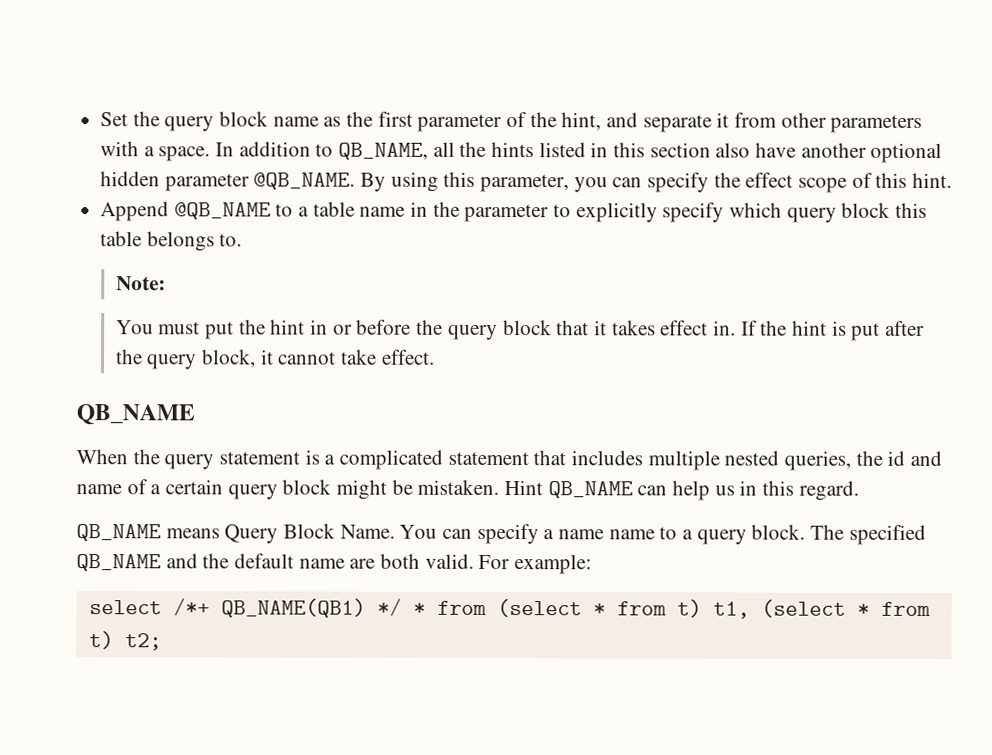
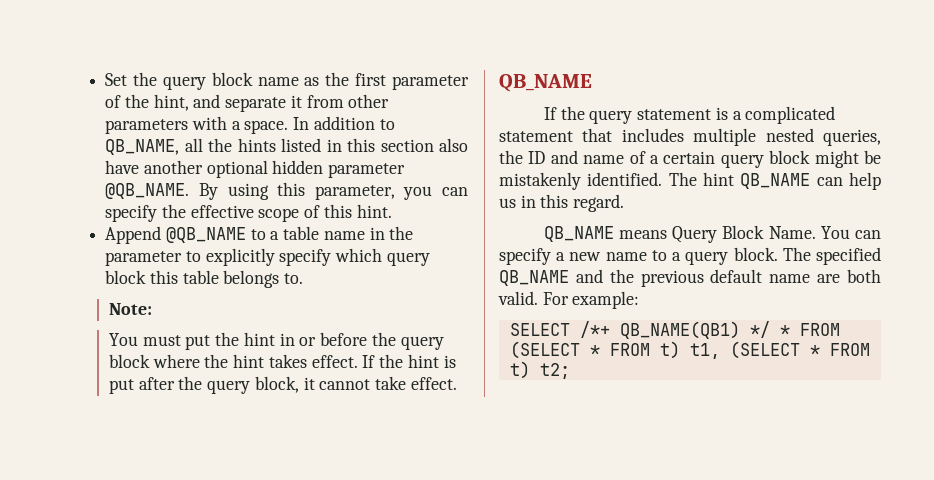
[745,172,794,188] effect -> [190,205,254,218] effective
[556,320,736,336] that it takes effect in. -> [152,354,358,368] where the hint takes effect.
[76,449,128,465] When -> [543,107,557,120] If
[887,450,906,466] id -> [528,151,546,164] ID
[417,479,544,496] mistaken. Hint -> [499,172,734,190] mistakenly identified. The hint
[558,529,605,540] name -> [569,252,602,261] new
(230, 561) none -> [640,270,704,287] previous
[88,600,162,615] select -> [509,323,570,336] SELECT
[436,599,931,619] from (select * from t) t1, (select * from -> [799,323,840,336] [509,341,870,359] FROM (SELECT * FROM t) t1, (SELECT * FROM

